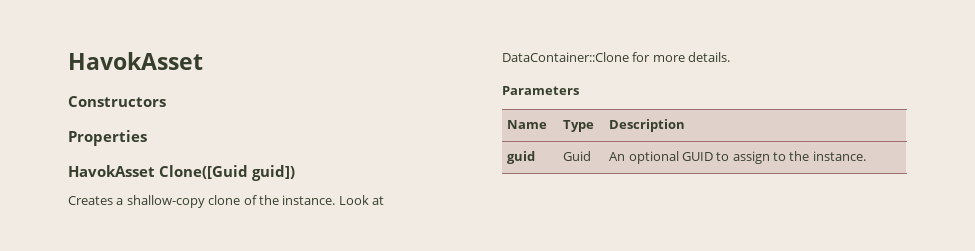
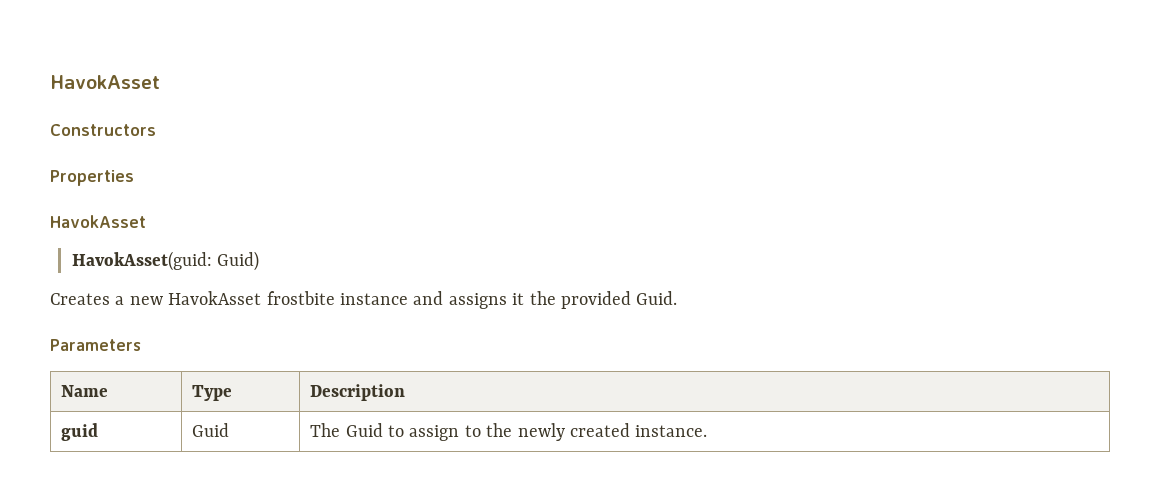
[159,165,295,181] Clone([Guid guid]) -> [72,251,260,271] // HavokAsset(guid: Guid)
[126,195,384,208] [502,52,731,62] shallow-copy clone of the instance. Look at DataContainer::Clone for more details. -> [129,291,678,309] new HavokAsset frostbite instance and assigns it the provided Guid.
[609,151,713,164] An optional GUID -> [310,423,383,437] The Guid
(810, 156) none -> [517,423,630,441] newly created

